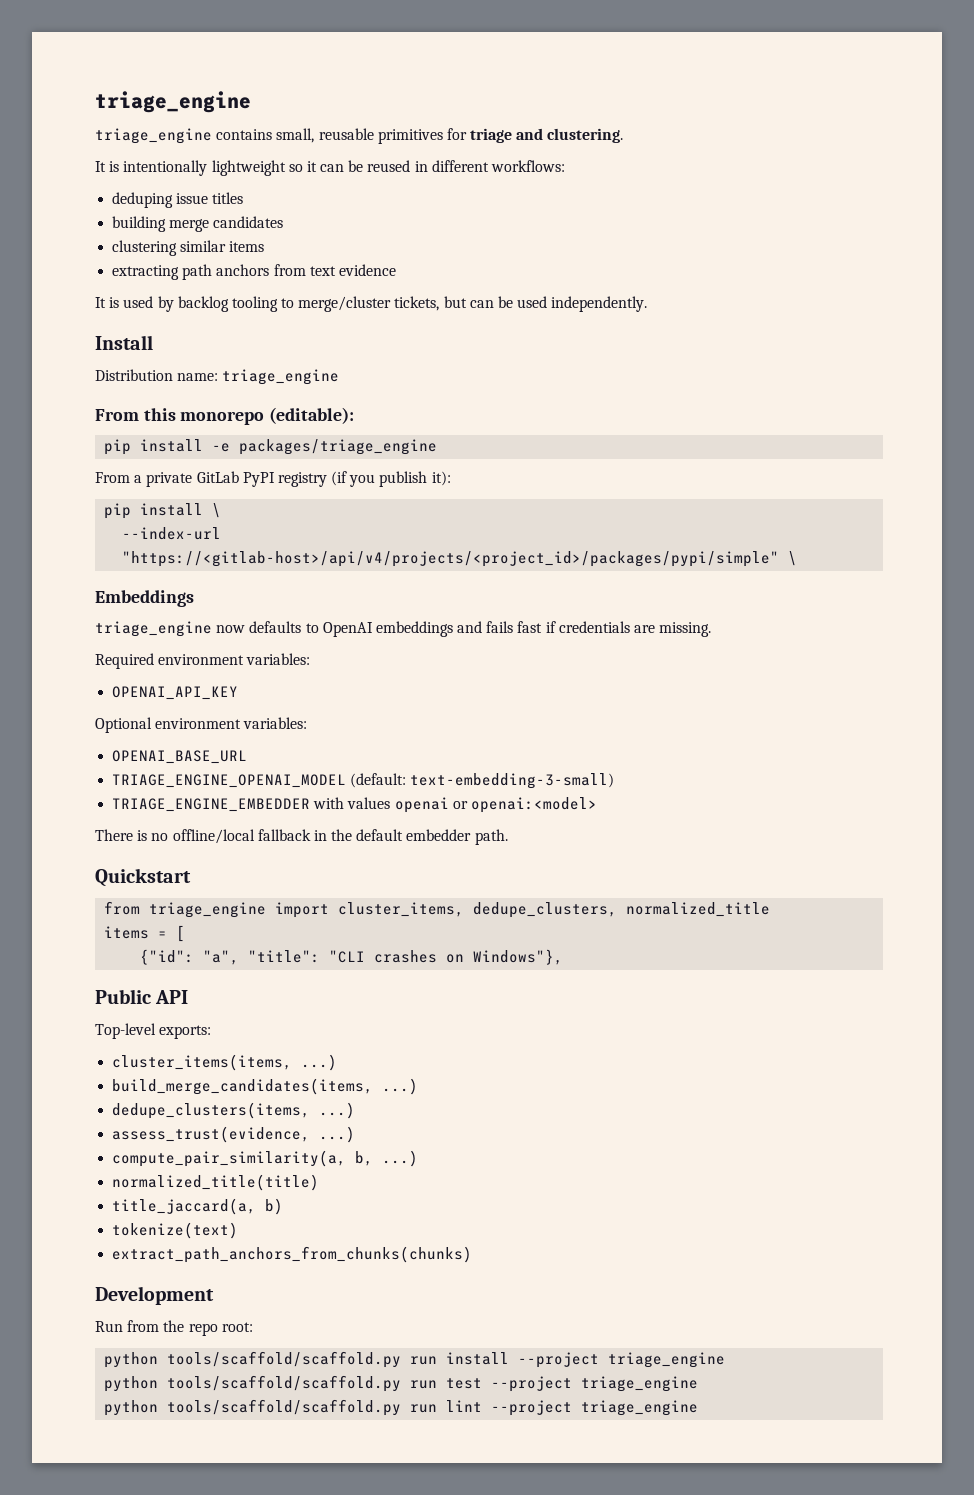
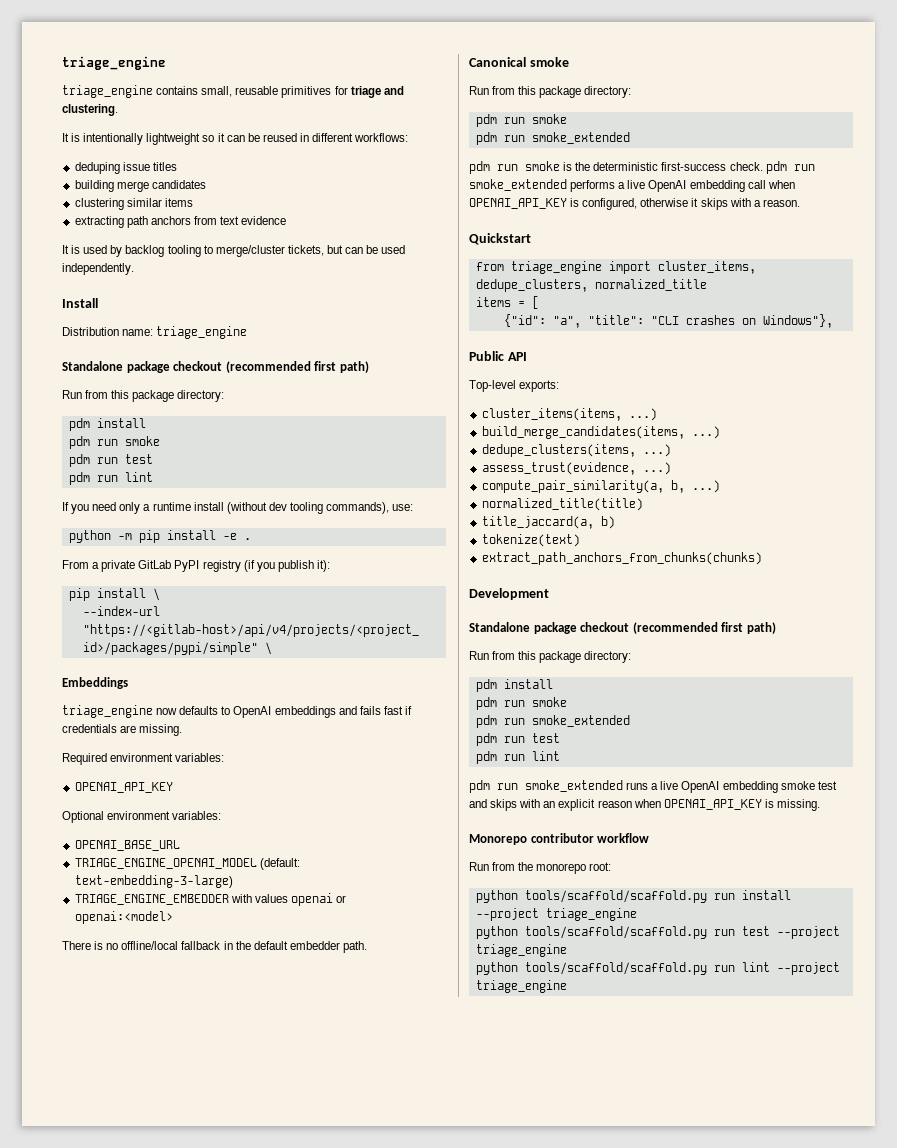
[95,407,355,425] From this monorepo (editable): // -> [62,361,369,373] [62,390,225,402] [68,418,146,431] [68,436,160,449] [68,454,153,467] [68,472,153,485] [62,502,414,514] [68,530,132,543] Standalone package checkout (recommended first path) // Run from this package directory: // pdm install // pdm run smoke // pdm run test // pdm run lint // If you need only a runtime install (without dev tooling commands), use: // python -m
[239,439,438,455] packages/triage_engine -> [243,538,251,540] .
[410,773,615,789] text-embedding-3-small) -> [74,875,233,888] text-embedding-3-large)
(508, 837) none -> [469,57,569,67] [469,86,632,98] [475,114,567,127] [475,132,630,145] [469,161,815,174] [469,179,795,192] [469,198,800,210] // Canonical smoke // Run from this package directory: // pdm run smoke // pdm run smoke_extended // pdm run smoke is the deterministic first-success check. pdm run smoke_extended performs a live OpenAI embedding call when OPENAI_API_KEY is configured, otherwise it skips with a reason.
(214, 1295) none -> [469,622,776,634] [469,651,632,663] [475,679,553,692] [475,697,567,710] [475,715,630,728] [475,733,560,746] [475,751,560,764] [469,780,837,793] [469,799,820,811] [469,833,650,845] // Standalone package checkout (recommended first path) // Run from this package directory: // pdm install // pdm run smoke // pdm run smoke_extended // pdm run test // pdm run lint // pdm run smoke_extended runs a live OpenAI embedding smoke test and skips with an explicit reason when OPENAI_API_KEY is missing. // Monorepo contributor workflow
[188,1323,218,1336] repo -> [536,863,587,874] monorepo

